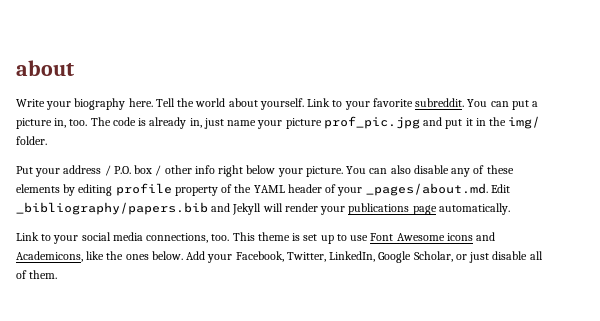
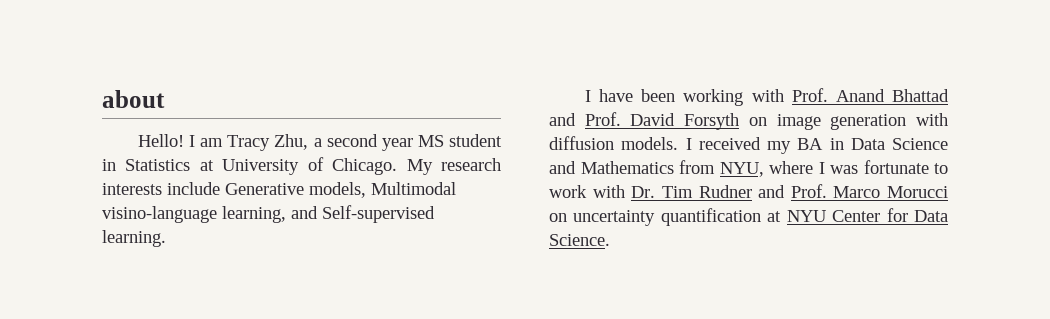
[16,98,539,110] [16,116,541,129] [16,136,47,145] [16,165,514,177] [16,183,510,196] [16,202,510,215] [16,232,496,244] [16,251,543,263] [16,270,58,279] Write your biography here. Tell the world about yourself. Link to your favorite subreddit. You can put a picture in, too. The code is already in, just name your picture prof_pic.jpg and put it in the img/ folder. // Put your address / P.O. box / other info right below your picture. You can also disable any of these elements by editing profile property of the YAML header of your _pages/about.md. Edit _bibliography/papers.bib and Jekyll will render your publications page automatically. // Link to your social media connections, too. This theme is set up to use Font Awesome icons and Academicons, like the ones below. Add your Facebook, Twitter, LinkedIn, Google Scholar, or just disable all of them. -> [137,134,503,151] [102,157,501,175] [102,182,456,198] [102,205,435,223] [102,230,166,247] [584,88,949,106] [549,112,948,130] [549,136,948,154] [549,160,948,177] [549,184,948,198] [549,208,948,226] [549,234,610,246] Hello! I am Tracy Zhu, a second year MS student in Statistics at University of Chicago. My research interests include Generative models, Multimodal visino-language learning, and Self-supervised learning. // I have been working with Prof. Anand Bhattad and Prof. David Forsyth on image generation with diffusion models. I received my BA in Data Science and Mathematics from NYU, where I was fortunate to work with Dr. Tim Rudner and Prof. Marco Morucci on uncertainty quantification at NYU Center for Data Science.

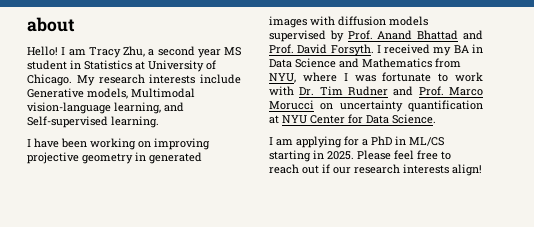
[102,206,217,223] visino-language -> [27,102,111,114] vision-language
[751,89,784,102] with -> [138,138,210,150] [27,152,202,164] [269,16,428,28] [269,30,344,42] on improving projective geometry in generated images with diffusion models supervised by
[684,113,948,130] [549,136,679,150] Forsyth on image generation with diffusion models. -> [330,44,374,56] Forsyth.
(610, 240) none -> [269,136,444,148] [269,150,451,162] [269,164,482,176] // I am applying for a PhD in ML/CS starting in 2025. Please feel free to reach out if our research interests align!

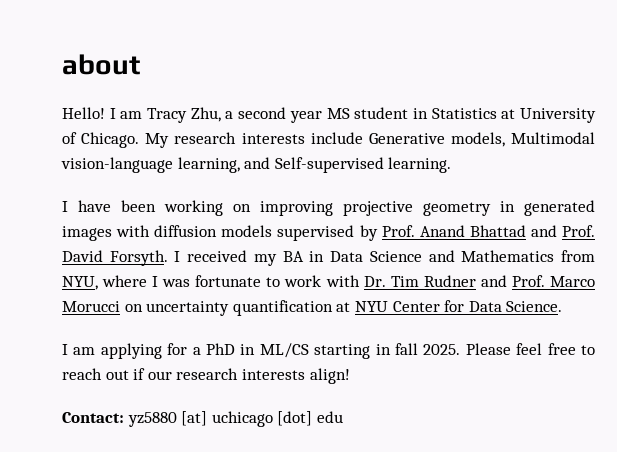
(324, 154) none -> [395,343,418,355] fall
(482, 170) none -> [62,411,343,427] // Contact: yz5880 [at] uchicago [dot] edu

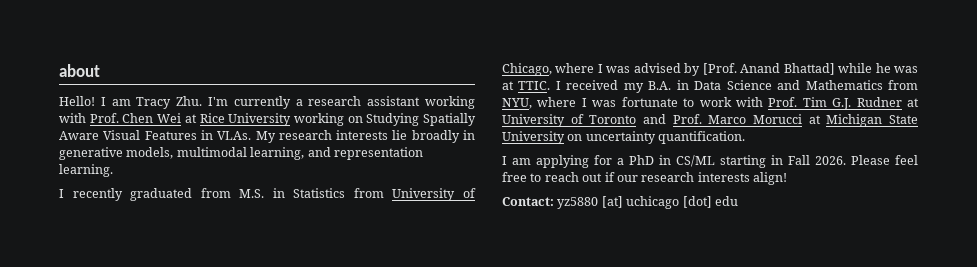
[190,107,596,123] [62,132,595,148] [61,157,173,173] Zhu, a second year MS student in Statistics at University of Chicago. My research interests include Generative models, Multimodal vision-language -> [176,96,476,109] [59,113,476,126] [59,130,476,143] [59,147,247,160] Zhu. I'm currently a research assistant working with Prof. Chen Wei at Rice University working on Studying Spatially Aware Visual Features in VLAs. My research interests lie broadly in generative models, multimodal
[274,157,384,173] Self-supervised -> [333,147,423,160] representation
[78,200,595,216] [62,225,596,241] [62,250,168,266] have been working on improving projective geometry in generated images with diffusion models supervised by Prof. Anand Bhattad and Prof. David Forsyth. -> [72,188,476,201] [502,63,918,76] [502,81,551,90] recently graduated from M.S. in Statistics from University of Chicago, where I was advised by [Prof. Anand Bhattad] while he was at TTIC.
[282,251,304,262] BA -> [648,81,672,90] B.A.
[363,275,595,287] [62,300,563,316] Dr. Tim Rudner and Prof. Marco Morucci on uncertainty quantification at NYU Center for Data Science. -> [768,97,919,110] [502,114,918,127] [502,131,746,144] Prof. Tim G.J. Rudner at University of Toronto and Prof. Marco Morucci at Michigan State University on uncertainty quantification.
[259,343,309,358] ML/CS -> [676,155,715,167] CS/ML
[395,343,461,355] fall 2025. -> [788,155,846,165] Fall 2026.

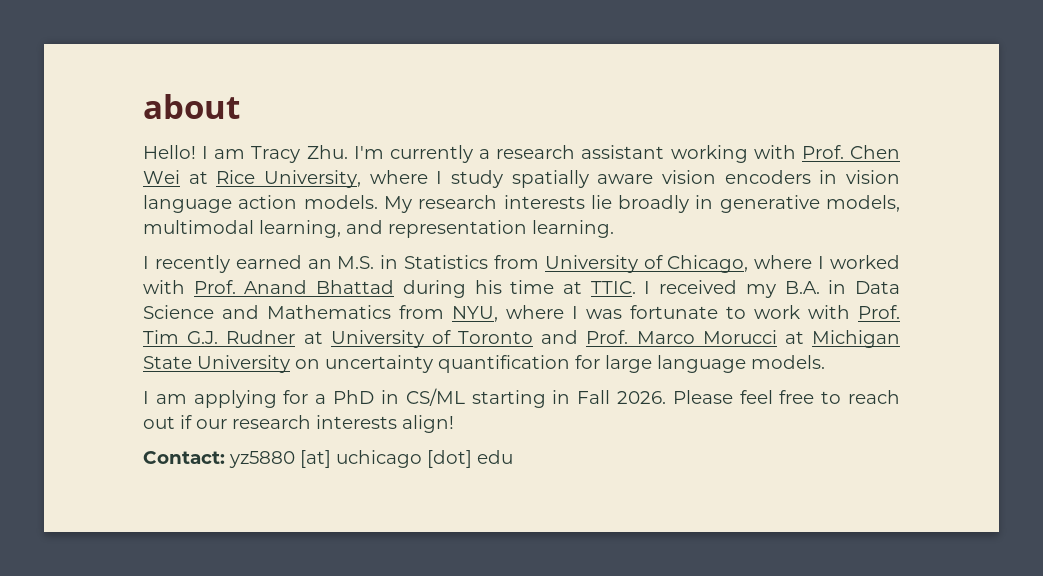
[228,113,476,126] [59,130,252,140] University working on Studying Spatially Aware Visual Features in VLAs. -> [264,170,900,188] [143,195,378,213] University, where I study spatially aware vision encoders in vision language action models.
[130,188,231,201] graduated from -> [235,255,332,269] earned an
[606,63,918,76] was advised by [Prof. Anand Bhattad] while he was -> [829,255,900,269] [143,280,555,298] worked with Prof. Anand Bhattad during his time
[658,131,746,144] quantification. -> [438,355,825,373] quantification for large language models.

